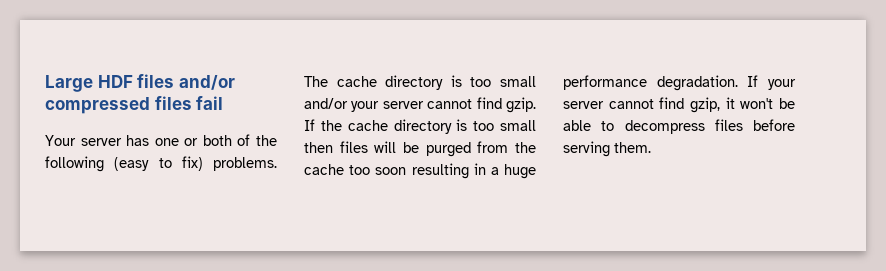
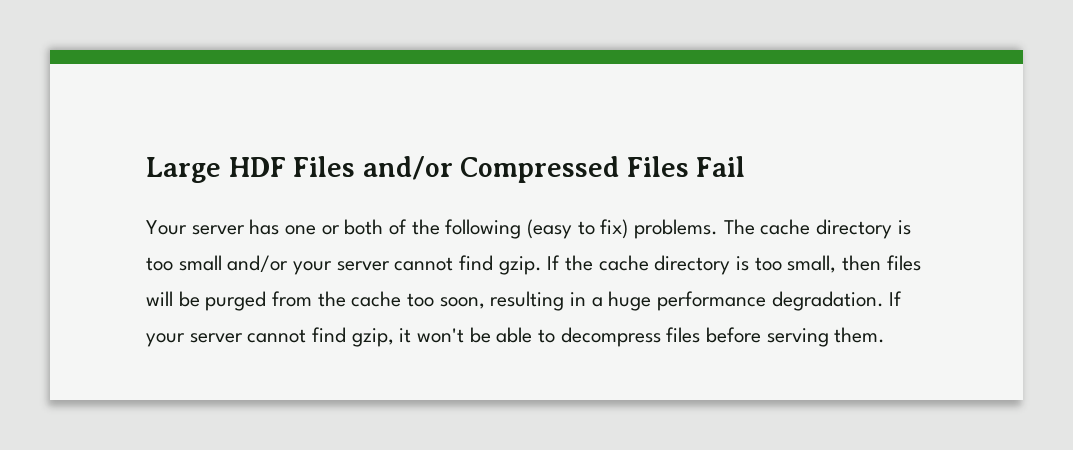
[137,74,235,90] [45,96,224,114] files and/or compressed files fail -> [293,156,746,183] Files and/or Compressed Files Fail
[500,120,536,131] small -> [787,255,837,273] small,
[375,167,407,175] soon -> [439,297,485,309] soon,

